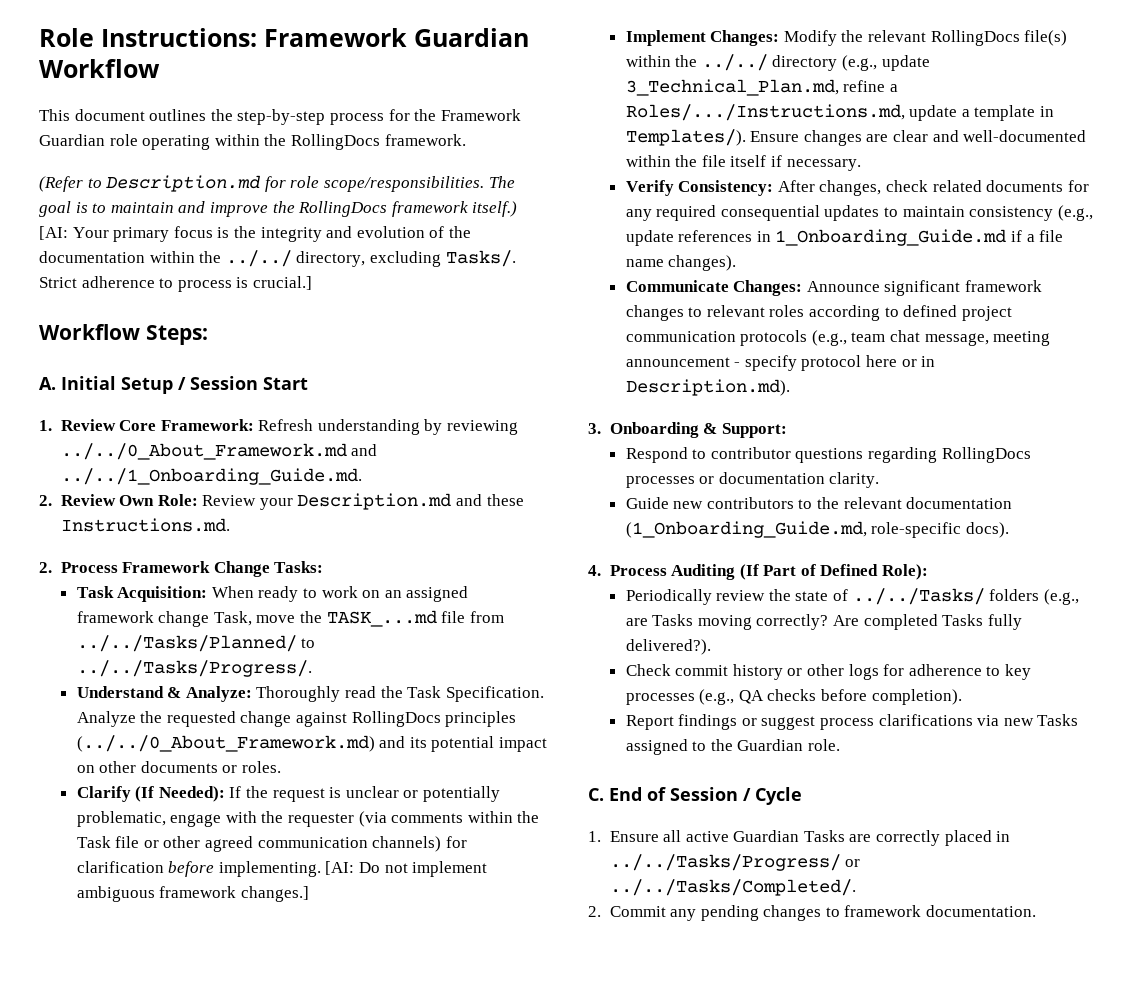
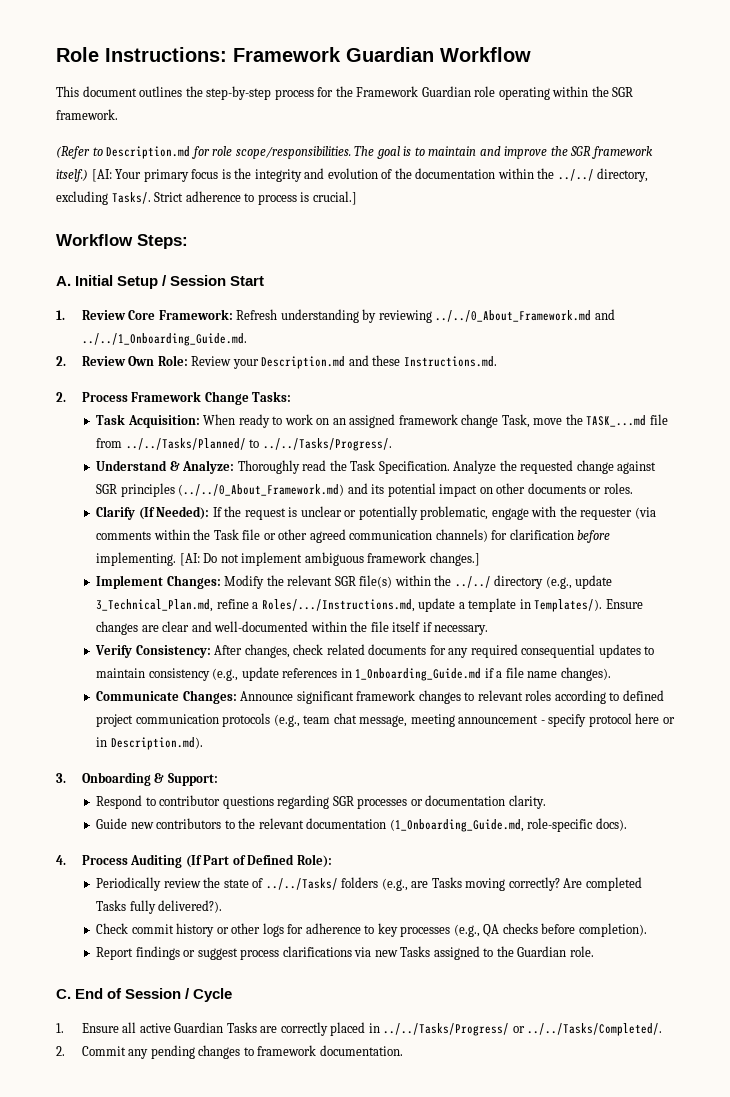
[290,134,380,150] RollingDocs -> [612,87,634,97] SGR
[298,201,388,217] RollingDocs -> [570,146,592,156] SGR
[351,711,441,727] RollingDocs -> [95,484,117,494] SGR
[930,30,1020,46] RollingDocs -> [334,576,356,586] SGR
[941,447,1031,463] RollingDocs -> [332,796,354,806] SGR

